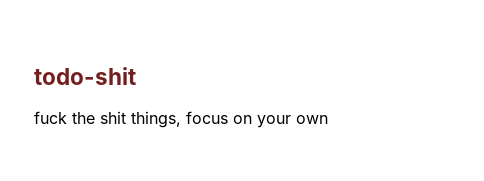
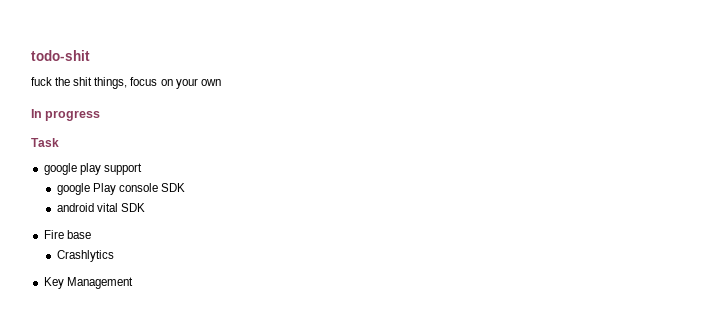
(328, 119) none -> [31,109,101,121] [31,138,59,147] [43,163,142,175] [56,183,186,195] [56,203,145,212] [43,230,91,239] [56,250,114,262] [43,277,133,289] // In progress // Task // google play support // google Play console SDK // android vital SDK // Fire base // Crashlytics // Key Management

